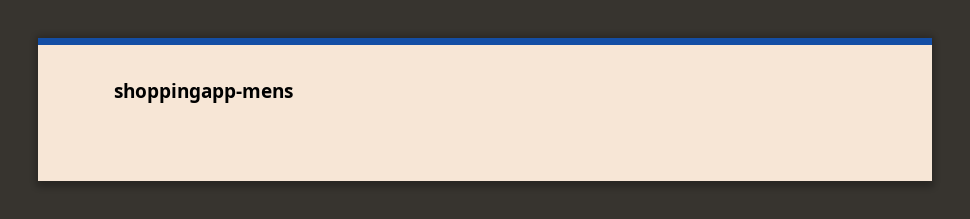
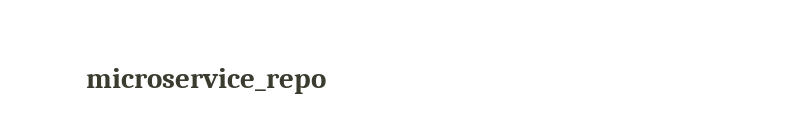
[114,83,293,103] shoppingapp-mens -> [86,68,326,94] microservice_repo

